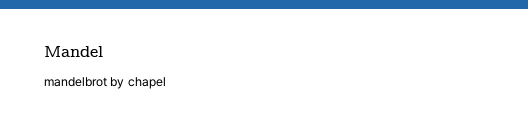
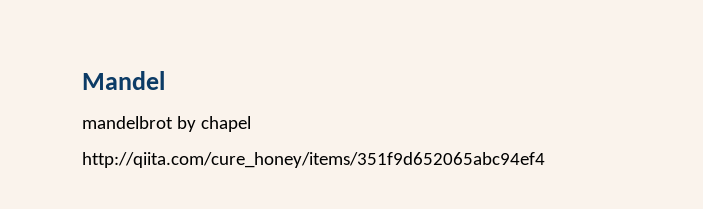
(166, 83) none -> [82,152,545,168] // http://qiita.com/cure_honey/items/351f9d652065abc94ef4

